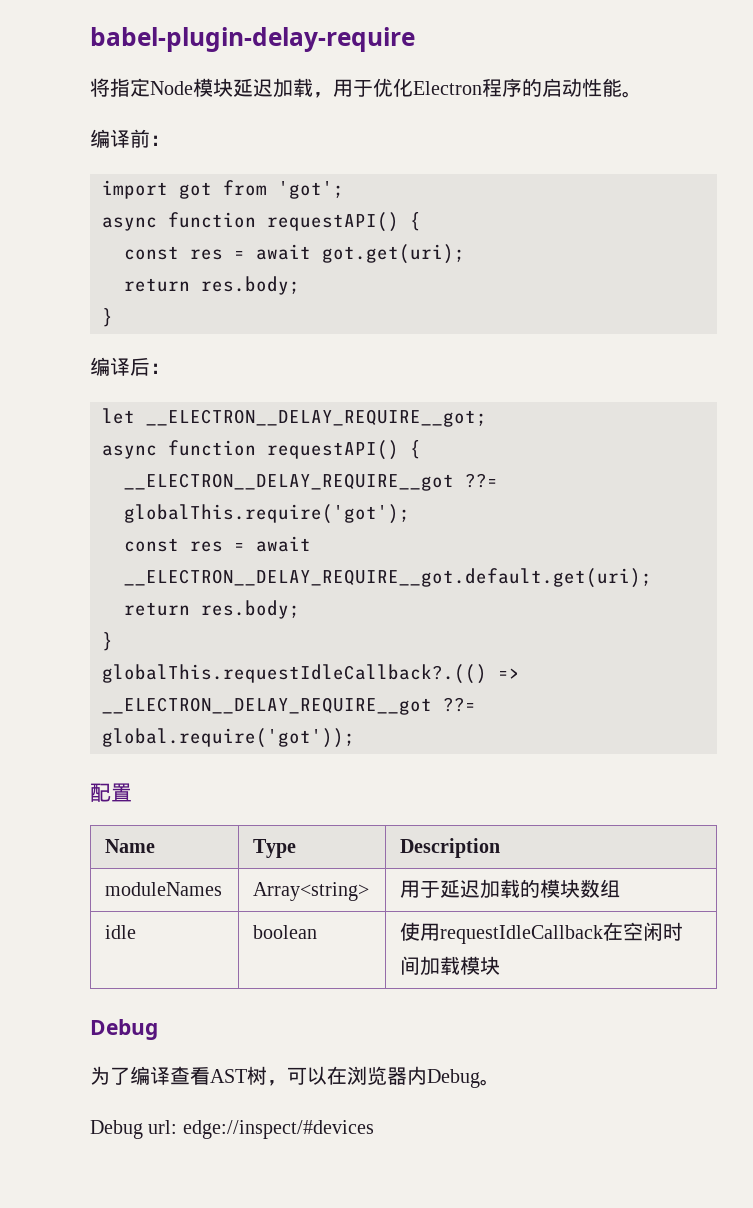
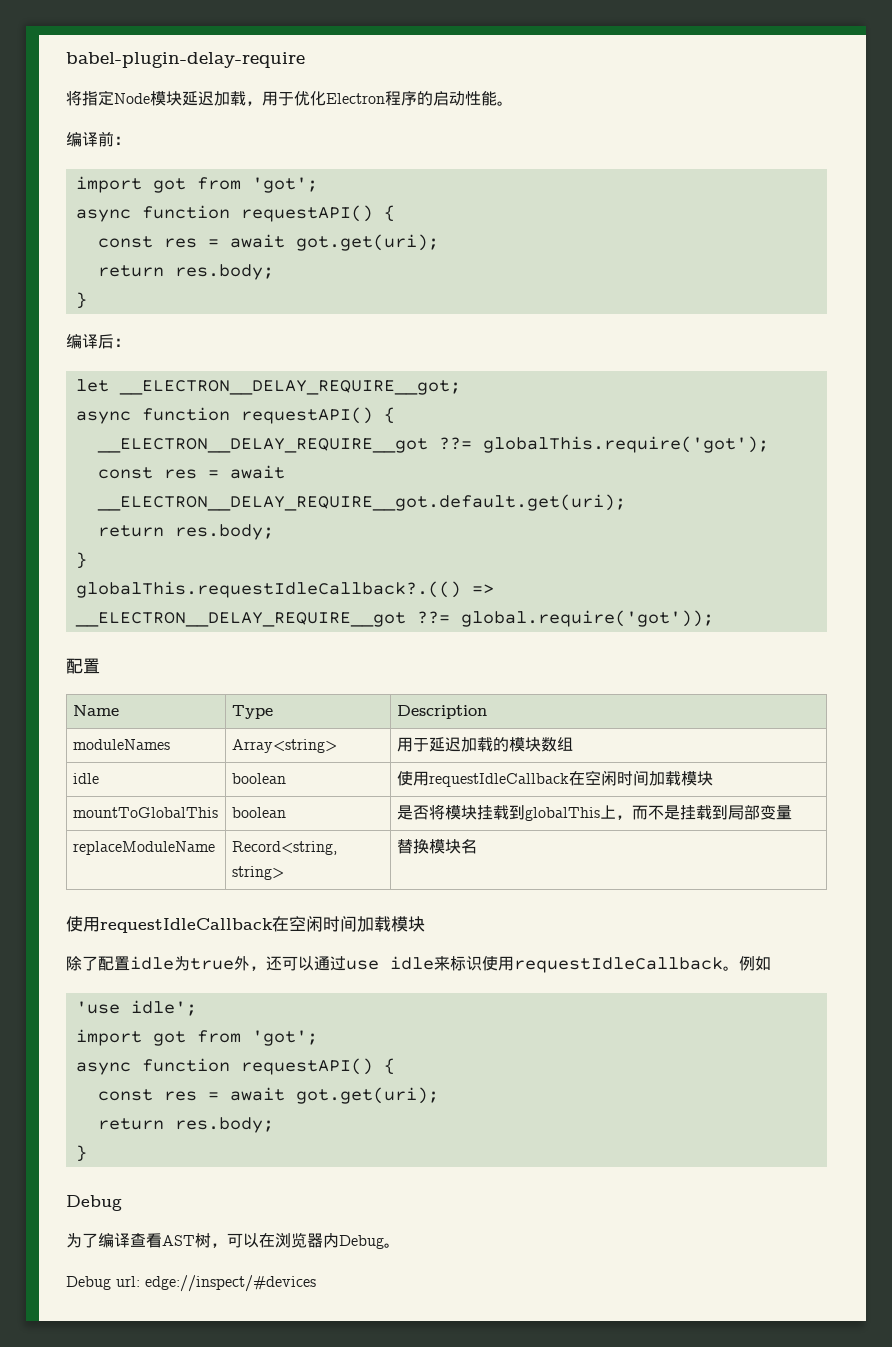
(501, 965) none -> [72,807,218,818] [231,807,286,818] [396,804,792,821] [72,841,215,855] [231,841,337,855] [231,866,284,880] [396,839,477,854] [66,916,425,933] [66,956,771,973] [75,1000,197,1016] [75,1029,318,1046] [75,1058,395,1075] [97,1087,439,1104] [97,1117,274,1133] [75,1145,87,1162] // mountToGlobalThis | boolean | 是否将模块挂载到globalThis上，而不是挂载到局部变量 // replaceModuleName | Record<string, string> | 替换模块名 // 使用requestIdleCallback在空闲时间加载模块 // 除了配置idle为true外，还可以通过use idle来标识使用requestIdleCallback。例如 // 'use idle'; // import got from 'got'; // async function requestAPI() { // const res = await got.get(uri); // return res.body; // }

